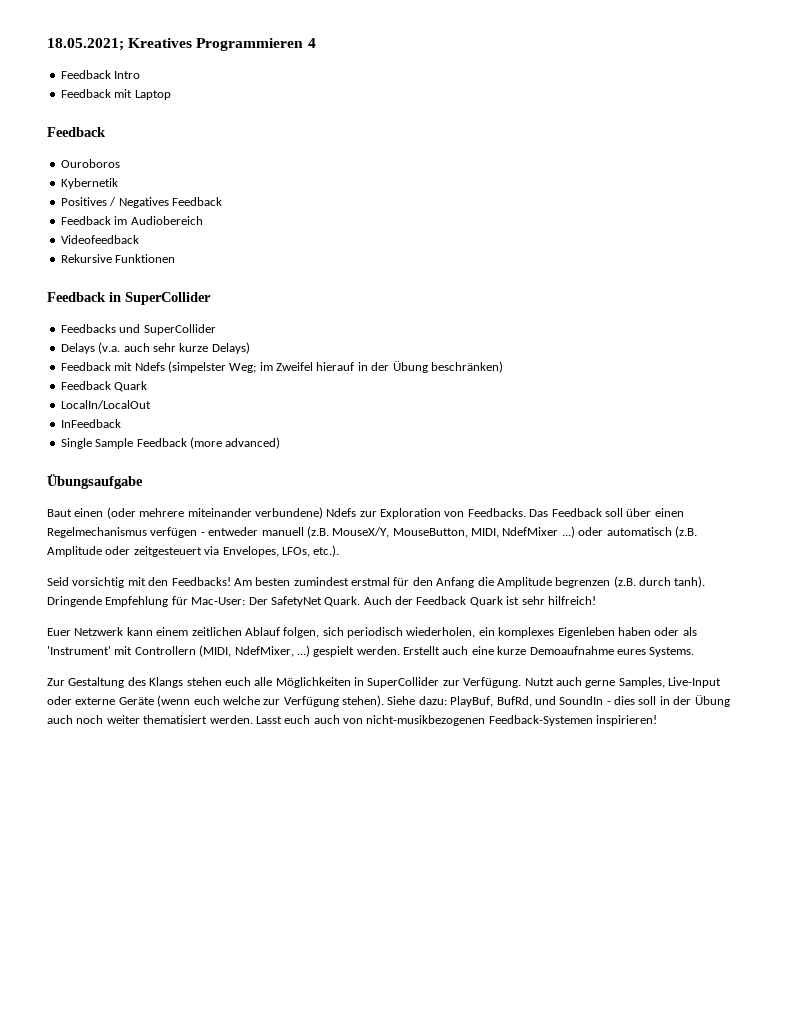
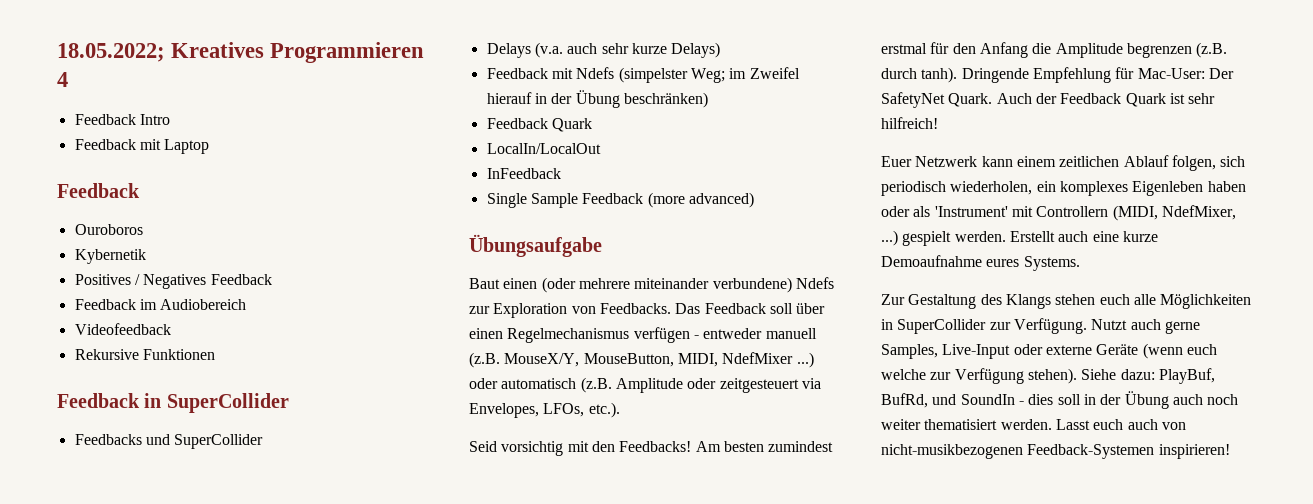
[47,38,124,51] 18.05.2021; -> [57,43,165,62] 18.05.2022;

